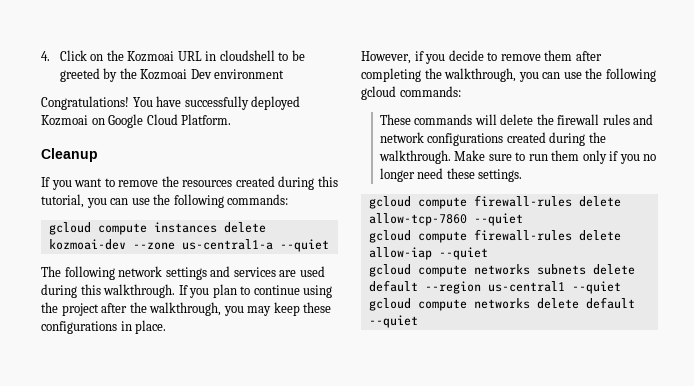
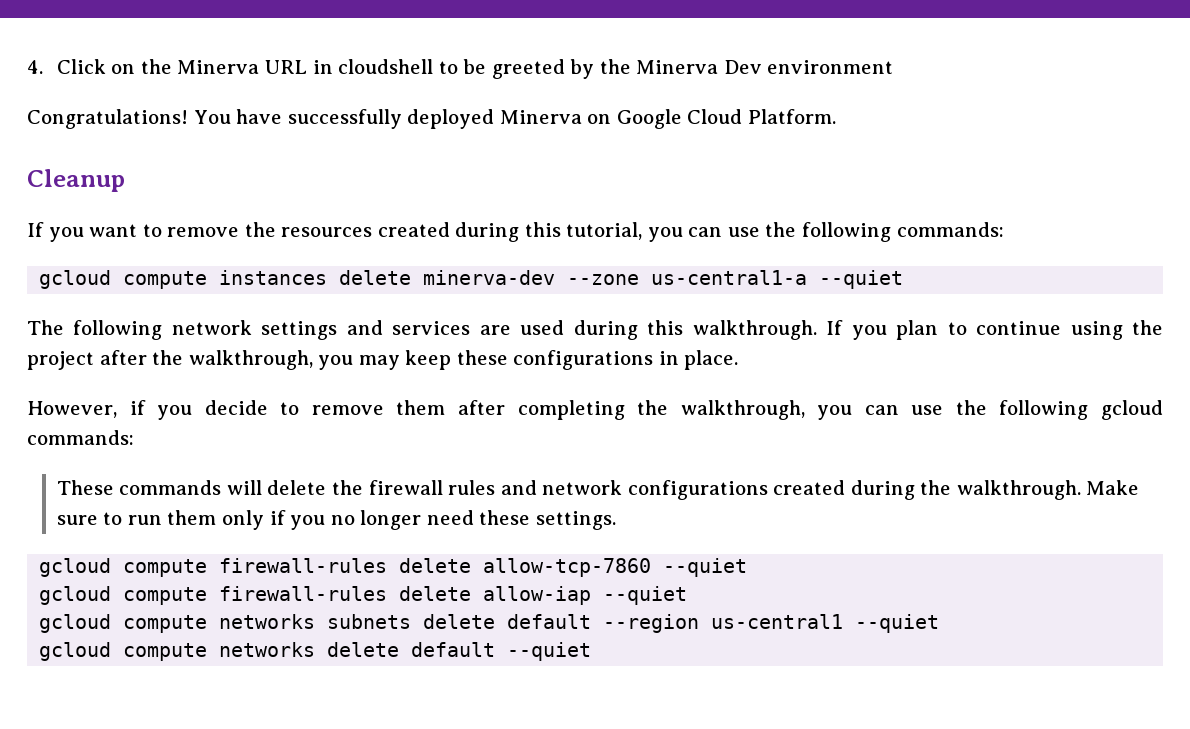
[127,51,175,62] Kozmoai -> [177,60,260,74] Minerva
[140,69,188,80] Kozmoai -> [636,60,719,74] Minerva
[41,115,88,126] Kozmoai -> [499,110,582,124] Minerva
[48,239,126,250] kozmoai-dev -> [423,270,556,285] minerva-dev

